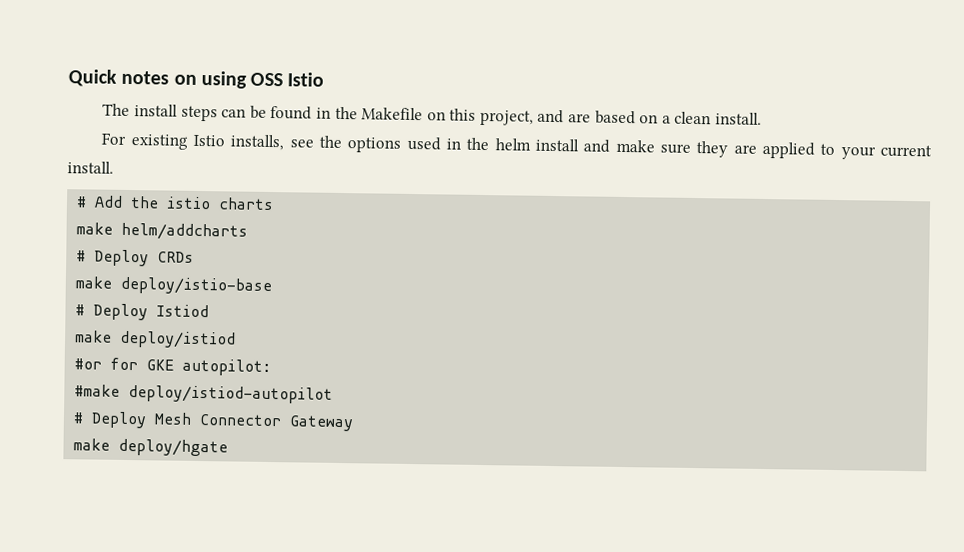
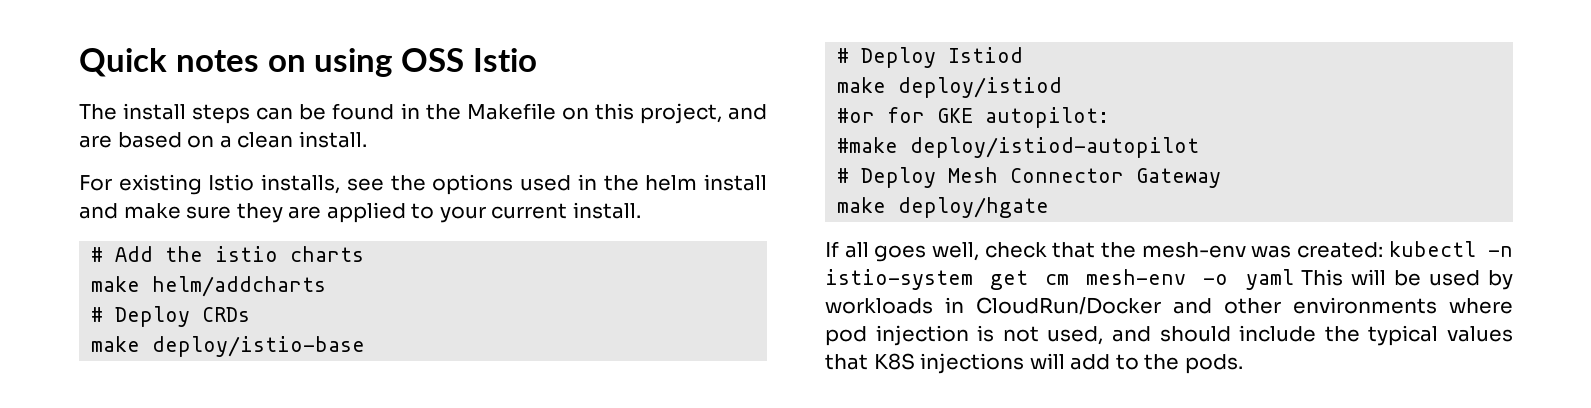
(229, 447) none -> [825,241,1513,262] [825,269,1513,290] [825,297,1513,315] [825,325,1513,346] [825,353,1243,374] // If all goes well, check that the mesh-env was created: kubectl -n istio-system get cm mesh-env -o yaml This will be used by workloads in CloudRun/Docker and other environments where pod injection is not used, and should include the typical values that K8S injections will add to the pods.

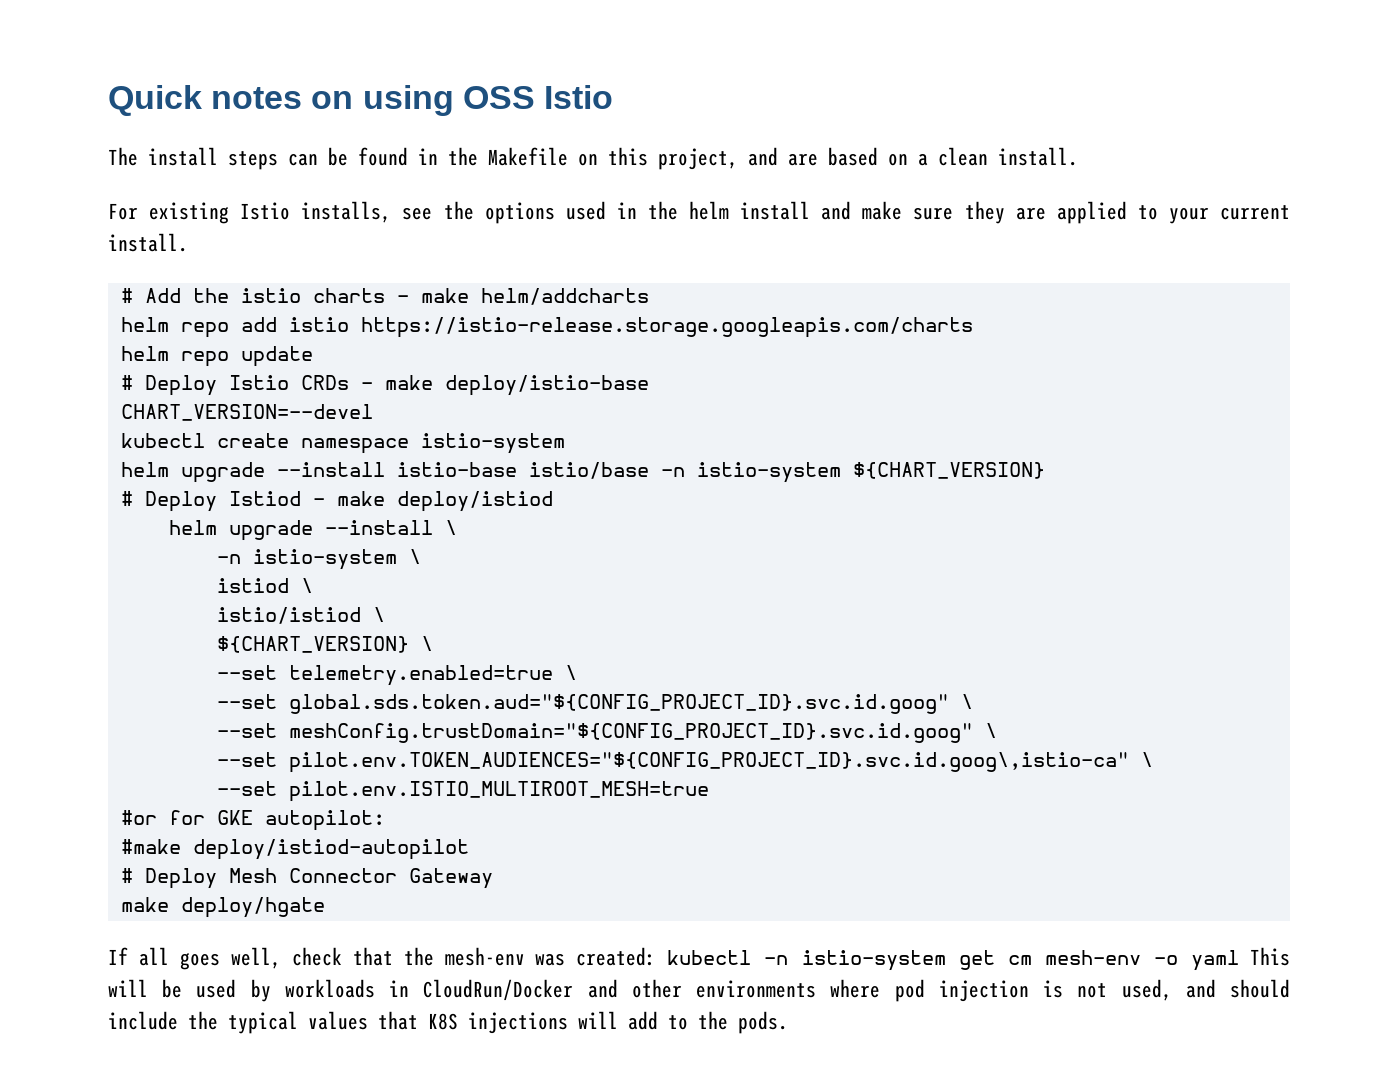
(365, 254) // -> [396,295,409,303] -
[91,306,191,327] // # Deploy -> [120,317,973,338] [120,346,313,367] [120,375,289,396] // helm repo add istio https://istio-release.storage.googleapis.com/charts // helm repo update // # Deploy Istio
(251, 314) // -> [360,382,373,390] -
(366, 346) none -> [120,404,373,421] [120,433,565,454] [120,462,1045,483] // CHART_VERSION=--devel // kubectl create namespace istio-system // helm upgrade --install istio-base istio/base -n istio-system ${CHART_VERSION}
(1024, 55) // -> [312,498,325,506] -
(1063, 87) none -> [168,520,457,541] [216,549,421,570] [216,578,313,593] [216,607,385,624] [216,636,433,653] [216,665,577,686] [216,694,973,714] [216,723,997,743] [216,752,1153,773] [216,781,709,802] // helm upgrade --install \ // -n istio-system \ // istiod \ // istio/istiod \ // ${CHART_VERSION} \ // --set telemetry.enabled=true \ // --set global.sds.token.aud="${CONFIG_PROJECT_ID}.svc.id.goog" \ // --set meshConfig.trustDomain="${CONFIG_PROJECT_ID}.svc.id.goog" \ // --set pilot.env.TOKEN_AUDIENCES="${CONFIG_PROJECT_ID}.svc.id.goog\,istio-ca" \ // --set pilot.env.ISTIO_MULTIROOT_MESH=true

